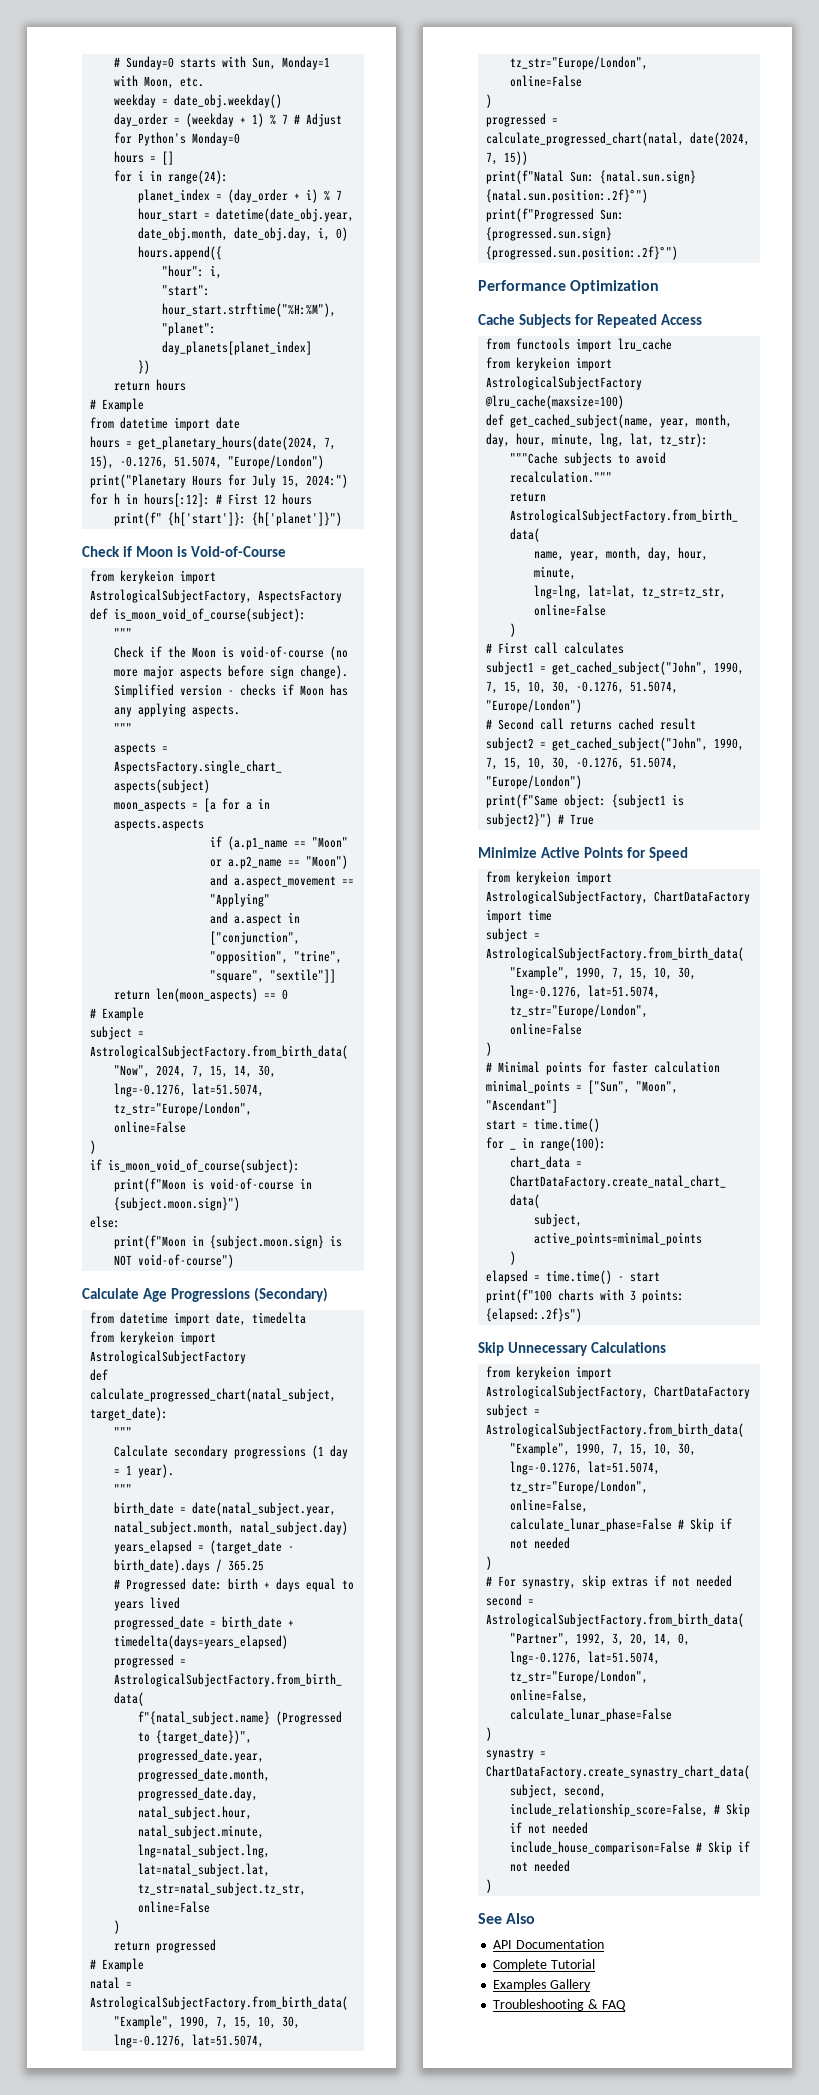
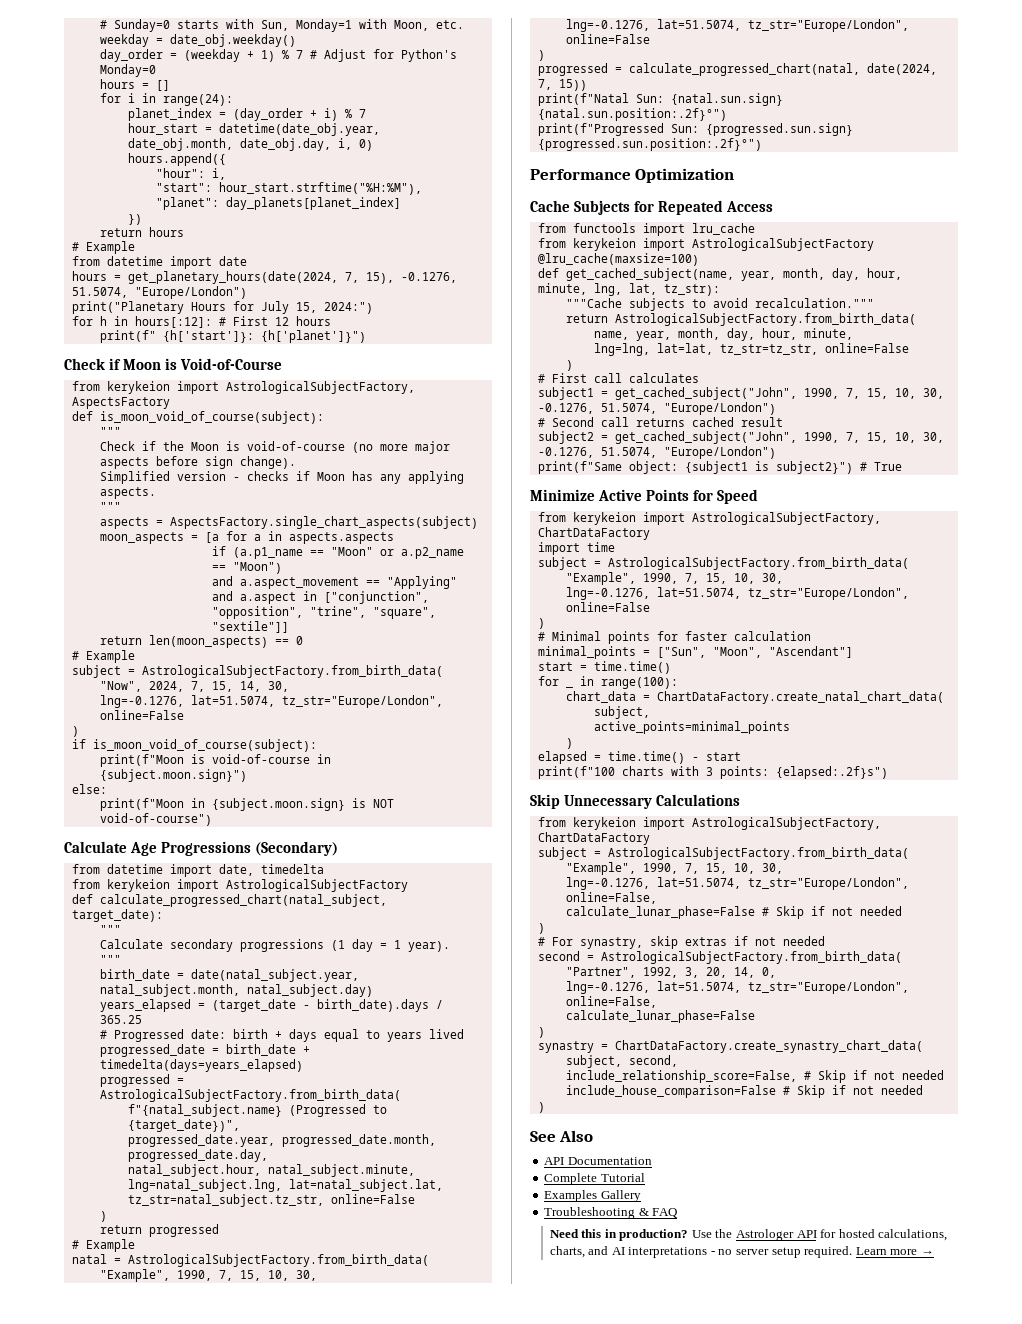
(626, 2005) none -> [549,1229,948,1241] [549,1246,934,1258] // Need this in production? Use the Astrologer API for hosted calculations, charts, and AI interpretations - no server setup required. Learn more →

